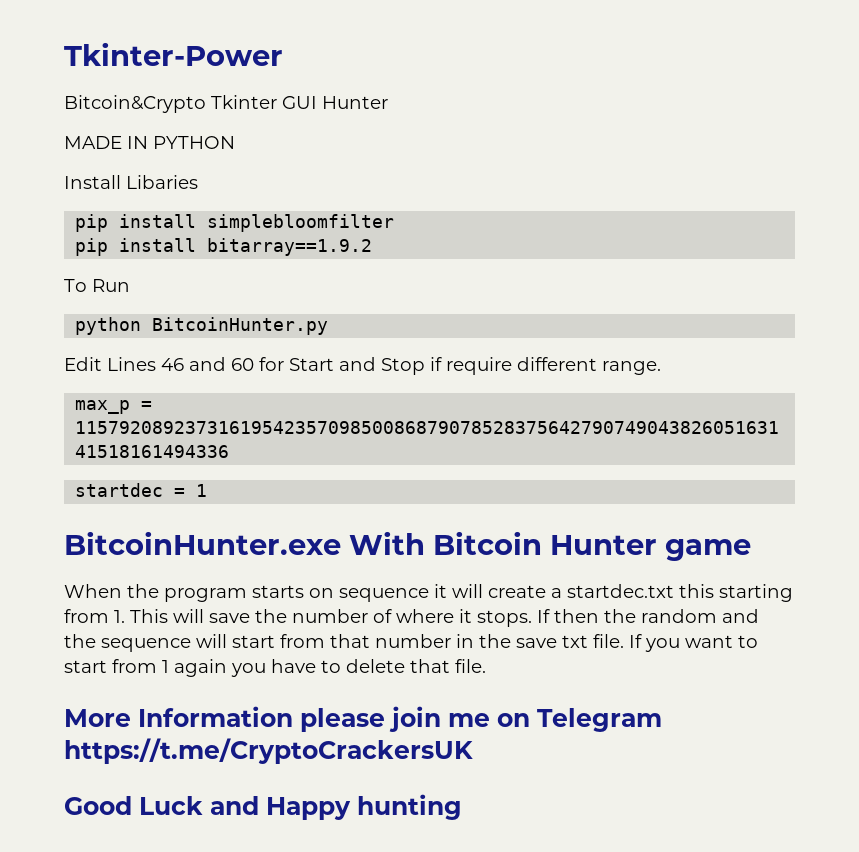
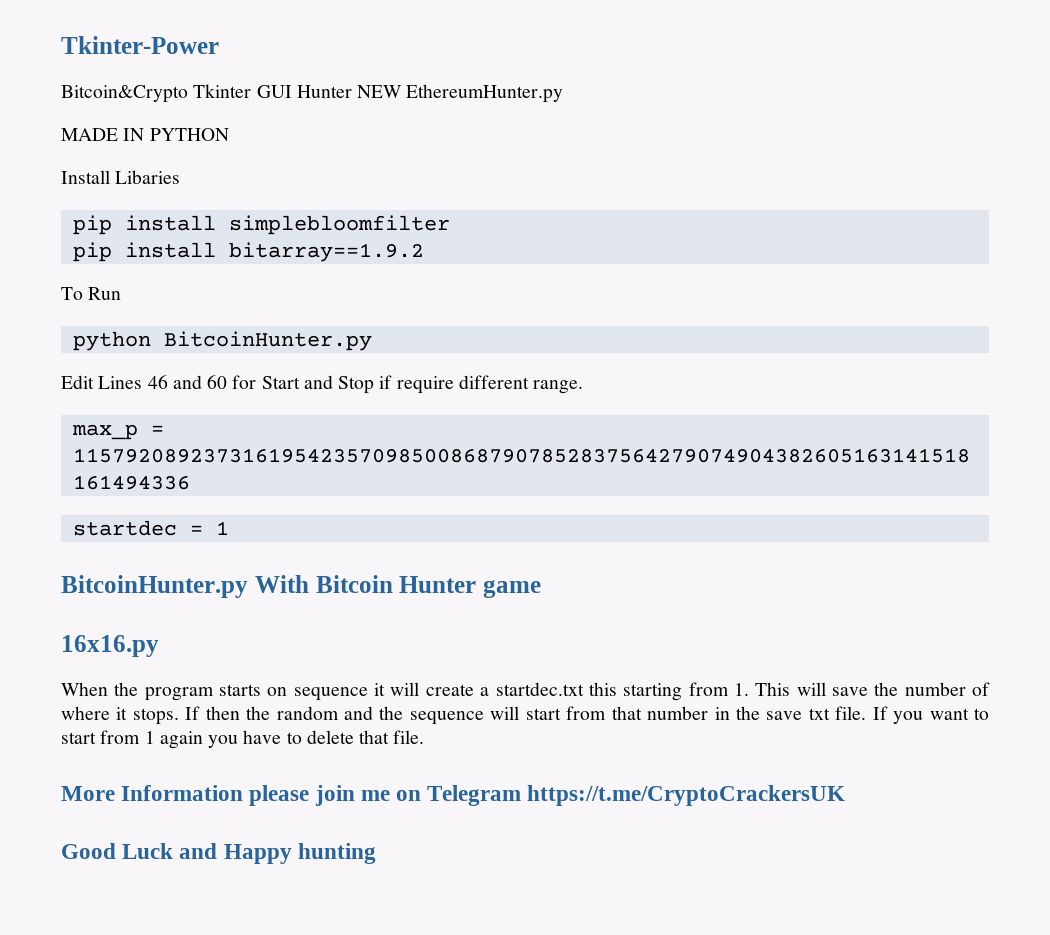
(388, 102) none -> [357,84,564,103] NEW EthereumHunter.py
[64,531,341,555] BitcoinHunter.exe -> [61,575,248,598] BitcoinHunter.py
(751, 550) none -> [61,635,159,657] // 16x16.py

